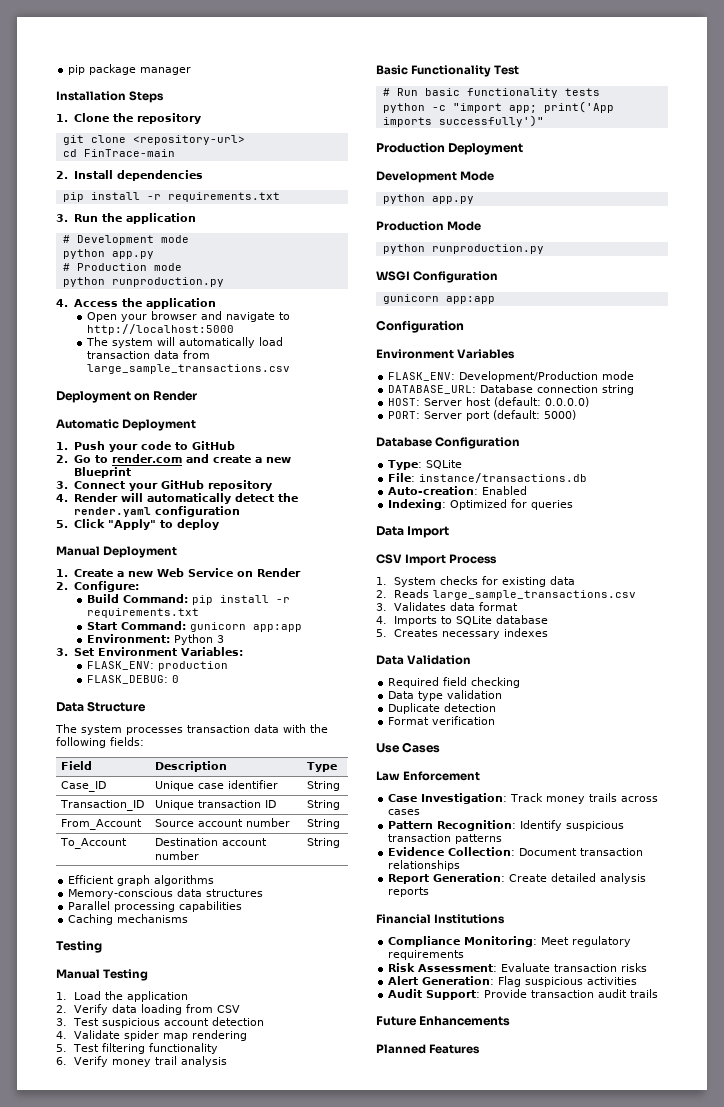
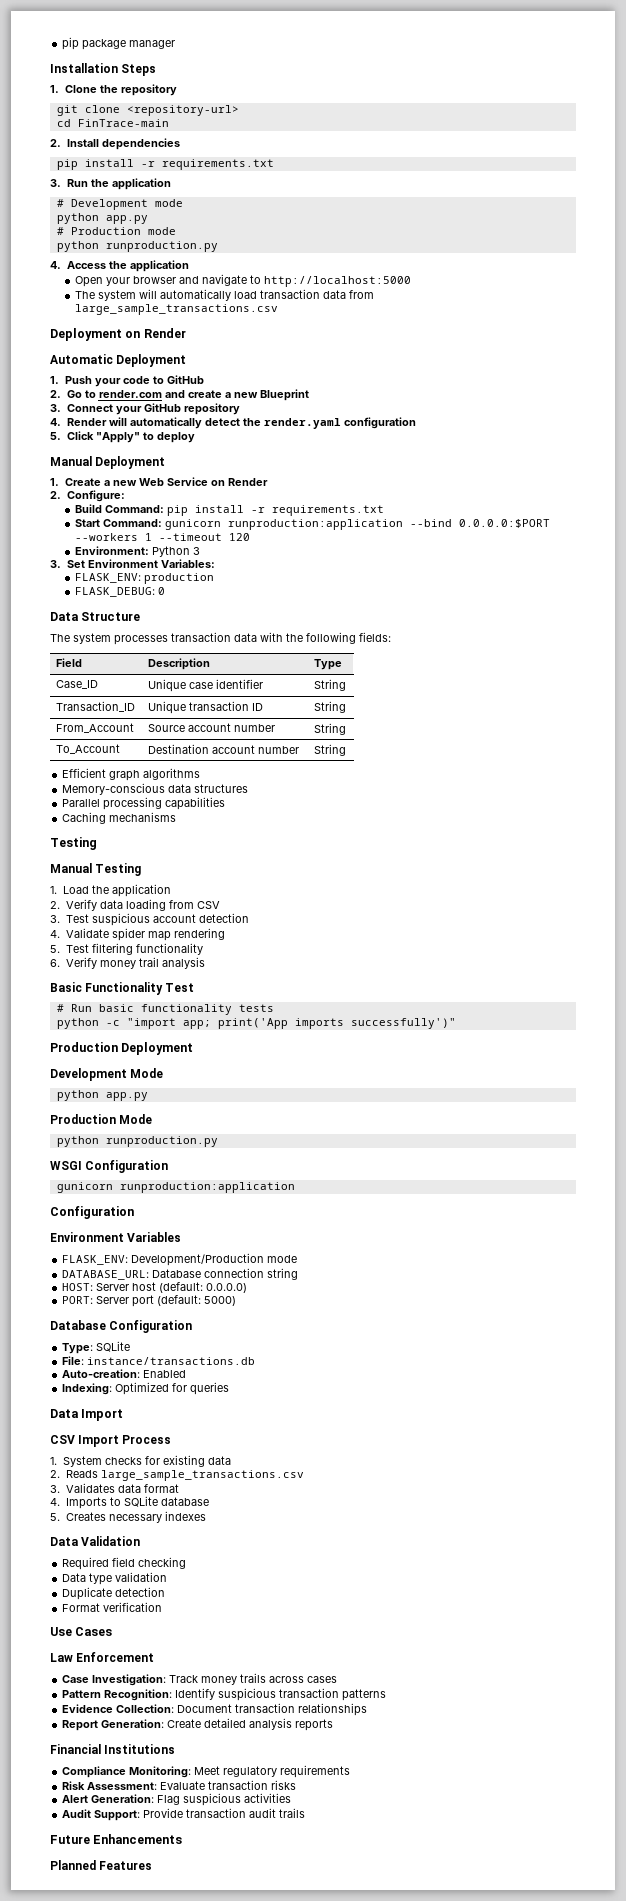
[252,624,302,632] app:app -> [227,519,550,530] [74,533,250,541] runproduction:application --bind 0.0.0.0:$PORT --workers 1 --timeout 120
[445,296,495,304] app:app -> [119,1182,295,1193] runproduction:application

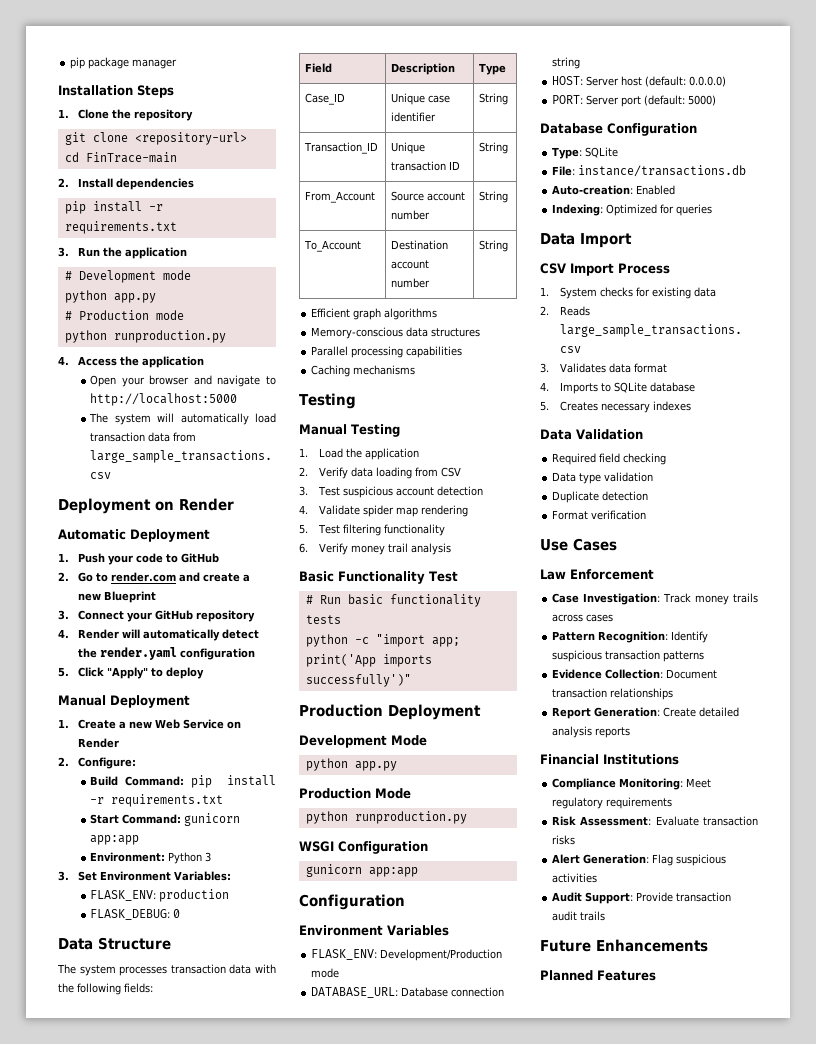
[227,519,550,530] [74,533,250,541] runproduction:application --bind 0.0.0.0:$PORT --workers 1 --timeout 120 -> [90,835,140,845] app:app
[119,1182,295,1193] runproduction:application -> [368,867,418,877] app:app

